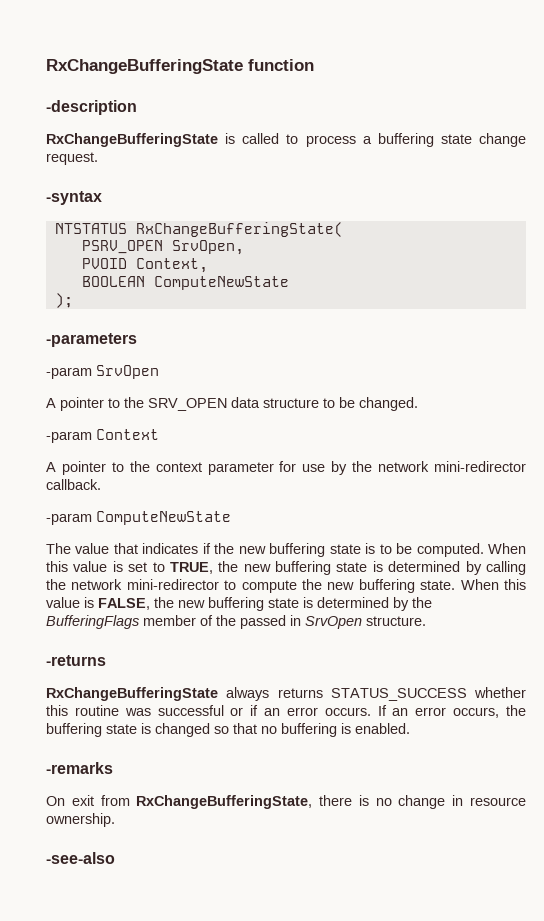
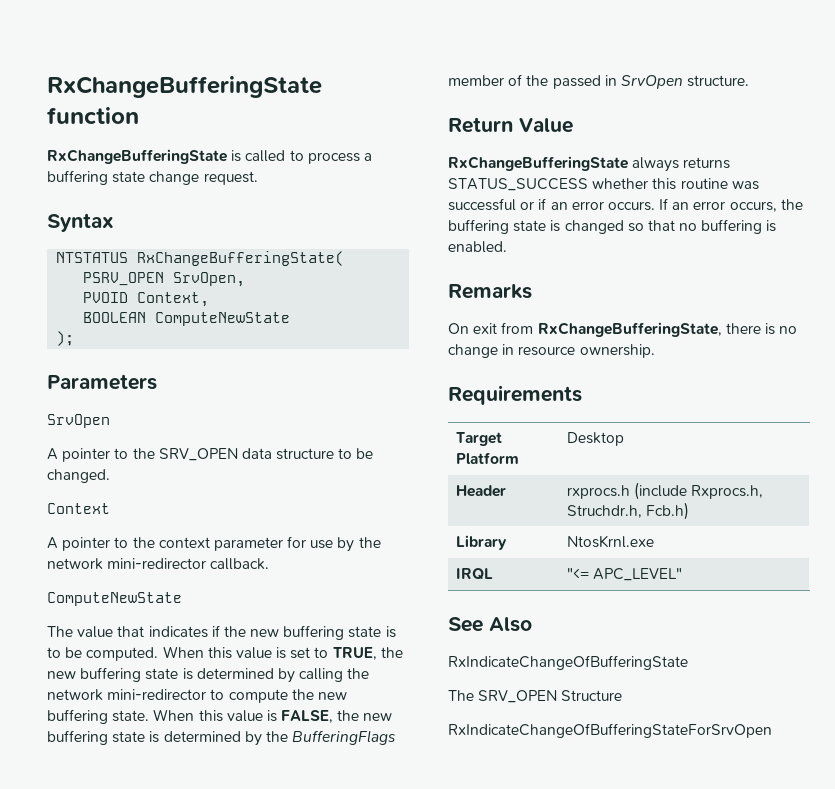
[46,100,137,115] // -description -> (139, 115) none
[46,191,102,205] -syntax -> [47,213,114,232] Syntax
[46,333,137,347] [46,367,92,379] -parameters // -param -> [47,374,157,390] Parameters //
[46,431,92,443] -param -> (110, 476) none
[46,513,92,525] -param -> (270, 564) none
[46,655,106,666] -returns -> [448,117,573,133] Return Value
[46,762,113,774] -remarks -> [448,284,532,299] Remarks
[46,852,115,864] -see-also -> [448,385,582,405] [456,432,503,446] [456,452,520,464] [567,432,625,446] [456,485,507,497] [567,482,764,500] [567,502,690,520] [456,535,508,550] [567,535,655,548] [456,568,494,580] [567,568,683,581] [448,617,532,632] [448,655,688,670] [448,690,623,703] [448,723,772,738] Requirements // Target Platform | Desktop // Header | rxprocs.h (include Rxprocs.h, Struchdr.h, Fcb.h) // Library | NtosKrnl.exe // IRQL | "<= APC_LEVEL" // See Also // RxIndicateChangeOfBufferingState // The SRV_OPEN Structure // RxIndicateChangeOfBufferingStateForSrvOpen

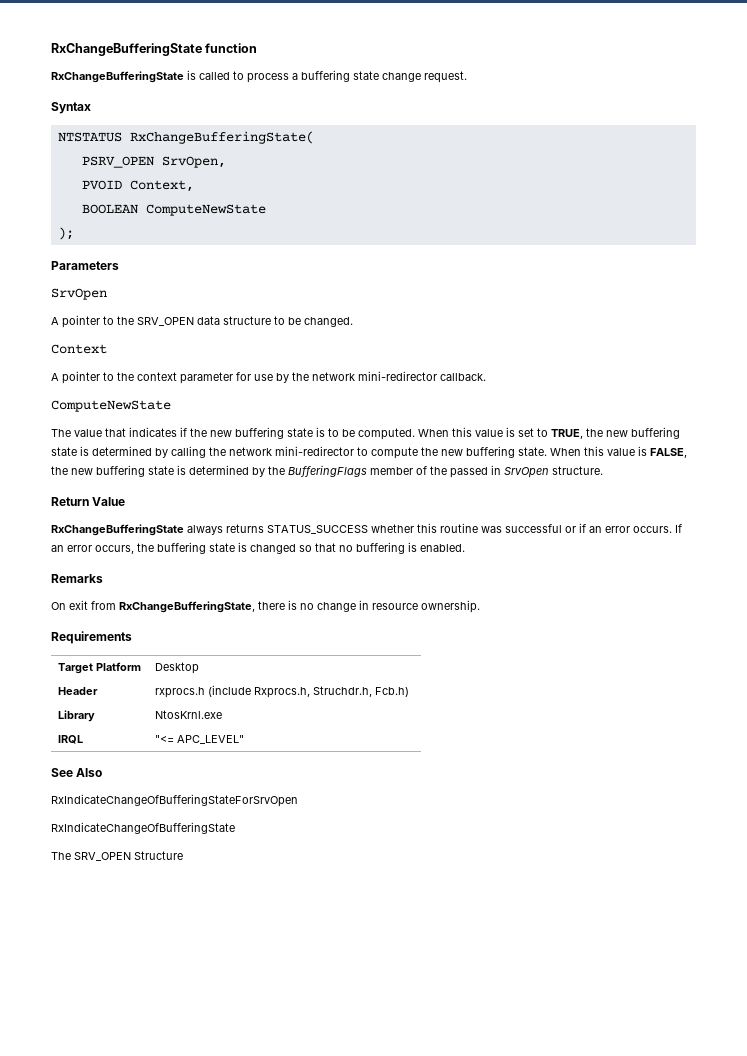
(532, 624) none -> [51,794,298,807] // RxIndicateChangeOfBufferingStateForSrvOpen
[448,723,772,738] // RxIndicateChangeOfBufferingStateForSrvOpen -> (183, 855) none

